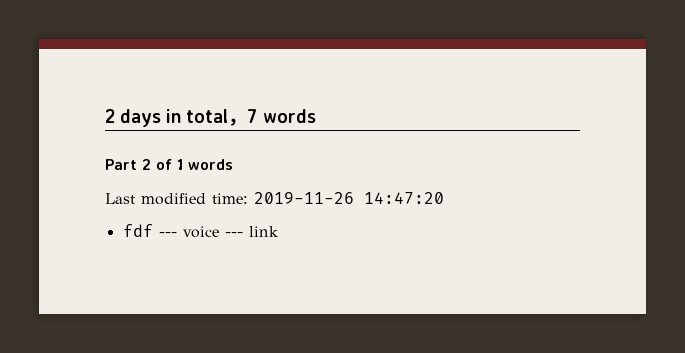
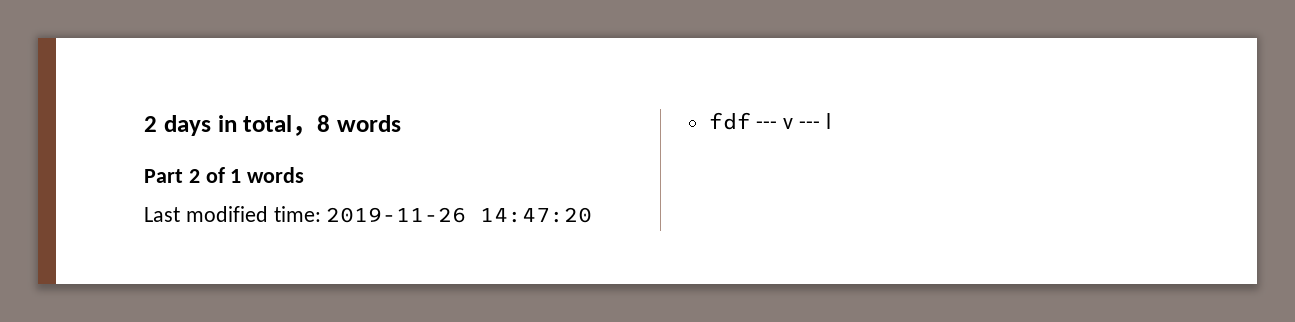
[247,109,258,123] 7 -> [317,115,331,132] 8
[182,226,279,238] voice --- link -> [783,113,831,129] v --- l

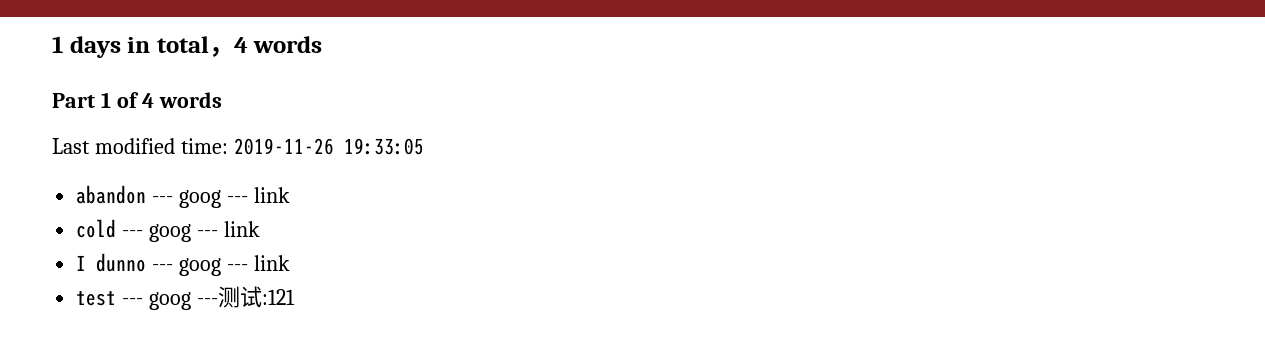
[144,116,157,132] 2 -> [52,36,63,53] 1
[317,115,331,132] 8 -> [233,37,248,53] 4
[188,167,242,183] 2 of 1 -> [100,92,154,108] 1 of 4
[480,207,593,223] [708,112,831,130] 14:47:20 // fdf --- v --- l -> [343,138,424,155] [76,185,290,208] [76,219,260,242] [76,253,290,276] [76,286,296,310] 19:33:05 // abandon --- goog --- link // cold --- goog --- link // I dunno --- goog --- link // test --- goog ---测试:121

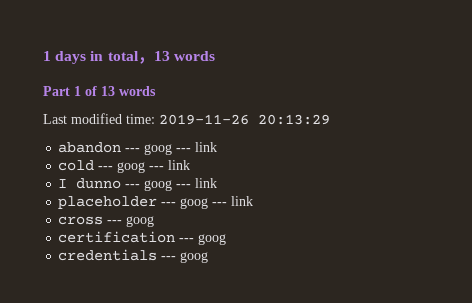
[233,37,248,53] 4 -> [153,51,170,61] 13
[141,93,154,108] 4 -> [101,86,115,96] 13
[343,138,424,155] 19:33:05 -> [258,114,330,125] 20:13:29
[76,286,296,310] test --- goog ---测试:121 -> [58,196,254,209] [58,216,155,227] [58,231,227,245] [58,249,209,263] placeholder --- goog --- link // cross --- goog // certification --- goog // credentials --- goog

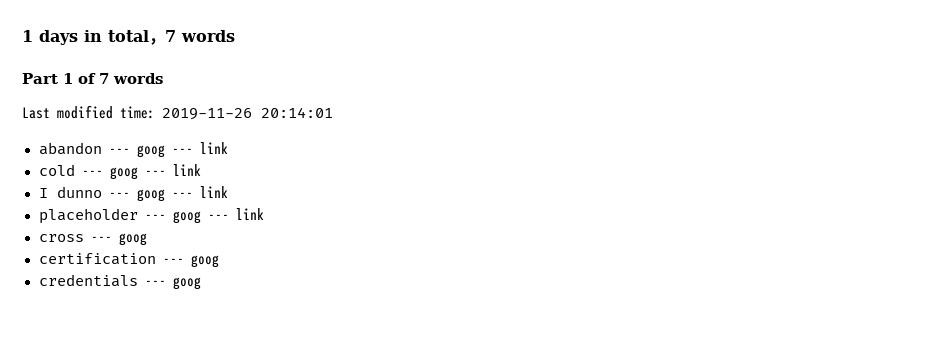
[153,51,170,61] 13 -> [165,30,176,42] 7
[101,86,115,96] 13 -> [99,73,109,84] 7
[258,114,330,125] 20:13:29 -> [261,107,333,118] 20:14:01

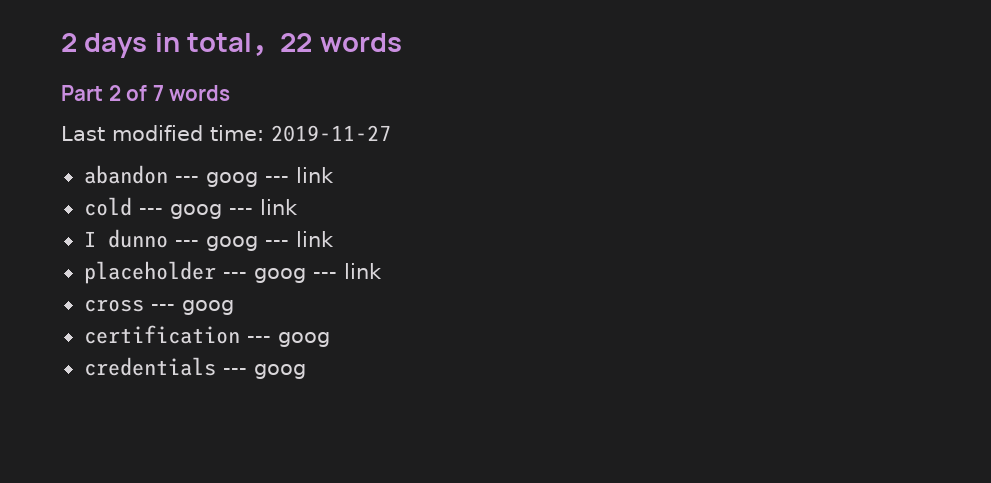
[22,30,33,42] 1 -> [61,33,77,52] 2
[165,30,176,42] 7 -> [280,33,313,52] 22
[63,73,73,84] 1 -> [108,85,121,101] 2
[162,107,333,120] 2019-11-26 20:14:01 -> [271,125,391,142] 2019-11-27

